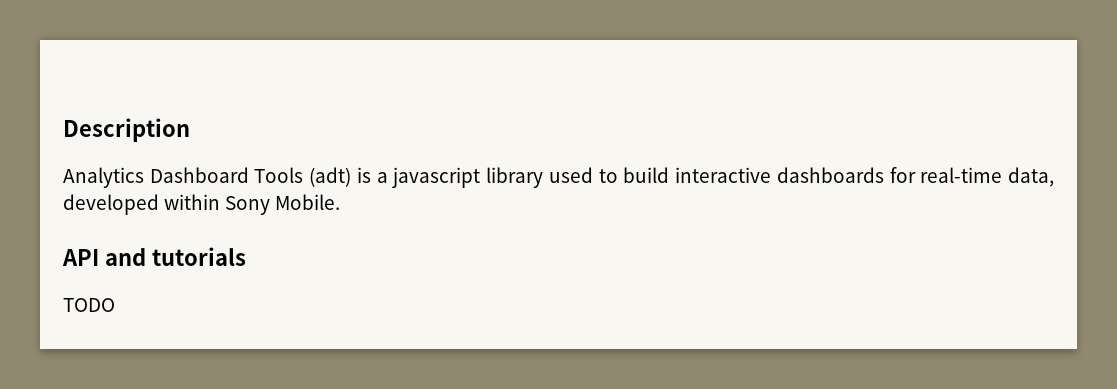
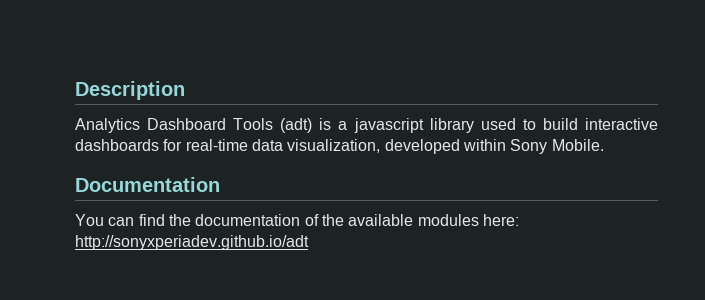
[1008,167,1055,187] data, -> [251,139,381,153] data visualization,
[62,247,246,266] [63,298,115,312] API and tutorials // TODO -> [75,177,220,192] [75,214,519,226] [75,235,309,250] Documentation // You can find the documentation of the available modules here: http://sonyxperiadev.github.io/adt

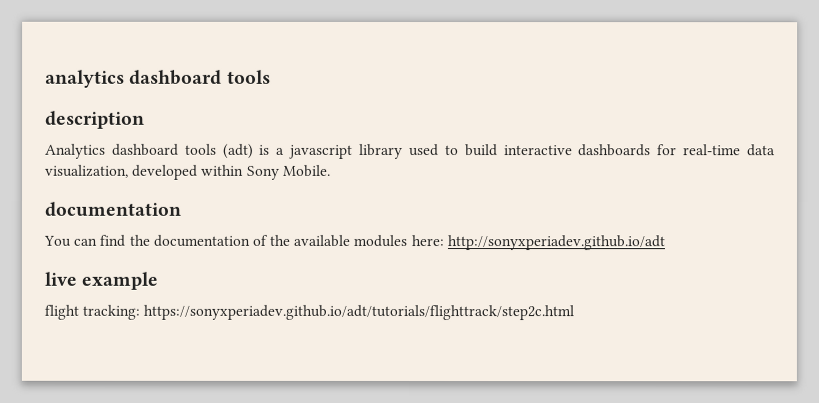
[75,81,185,100] Description -> [45,69,271,88] [45,110,145,129] analytics dashboard tools // description
[147,118,274,130] Dashboard Tools -> [111,143,217,156] dashboard tools
[75,177,220,192] Documentation -> [44,201,181,217] documentation
(309, 242) none -> [44,271,159,290] [44,304,575,321] // live example // flight tracking: https://sonyxperiadev.github.io/adt/tutorials/flighttrack/step2c.html

